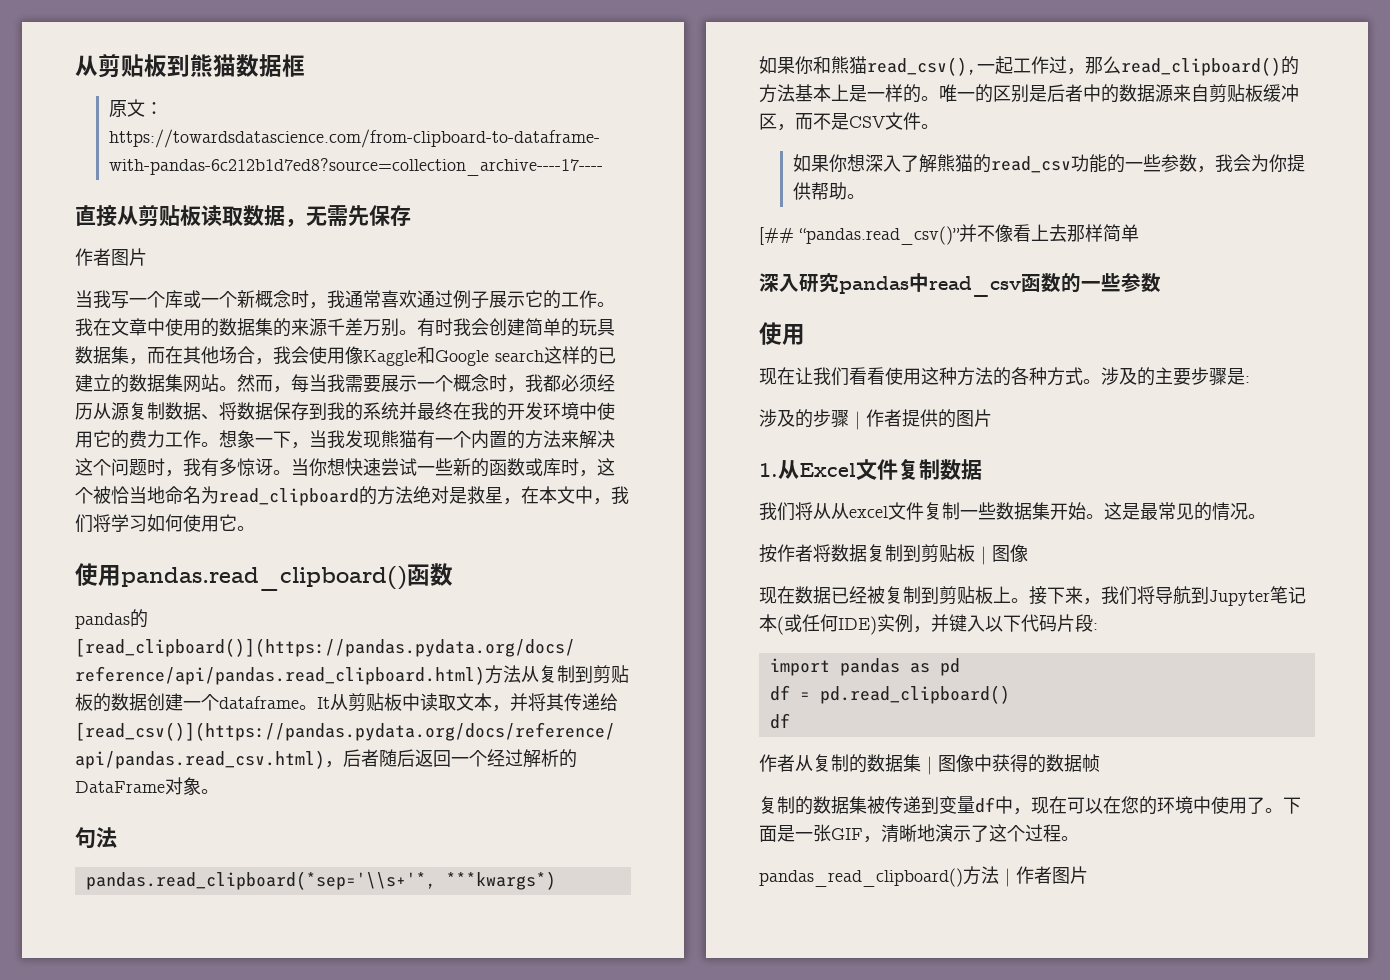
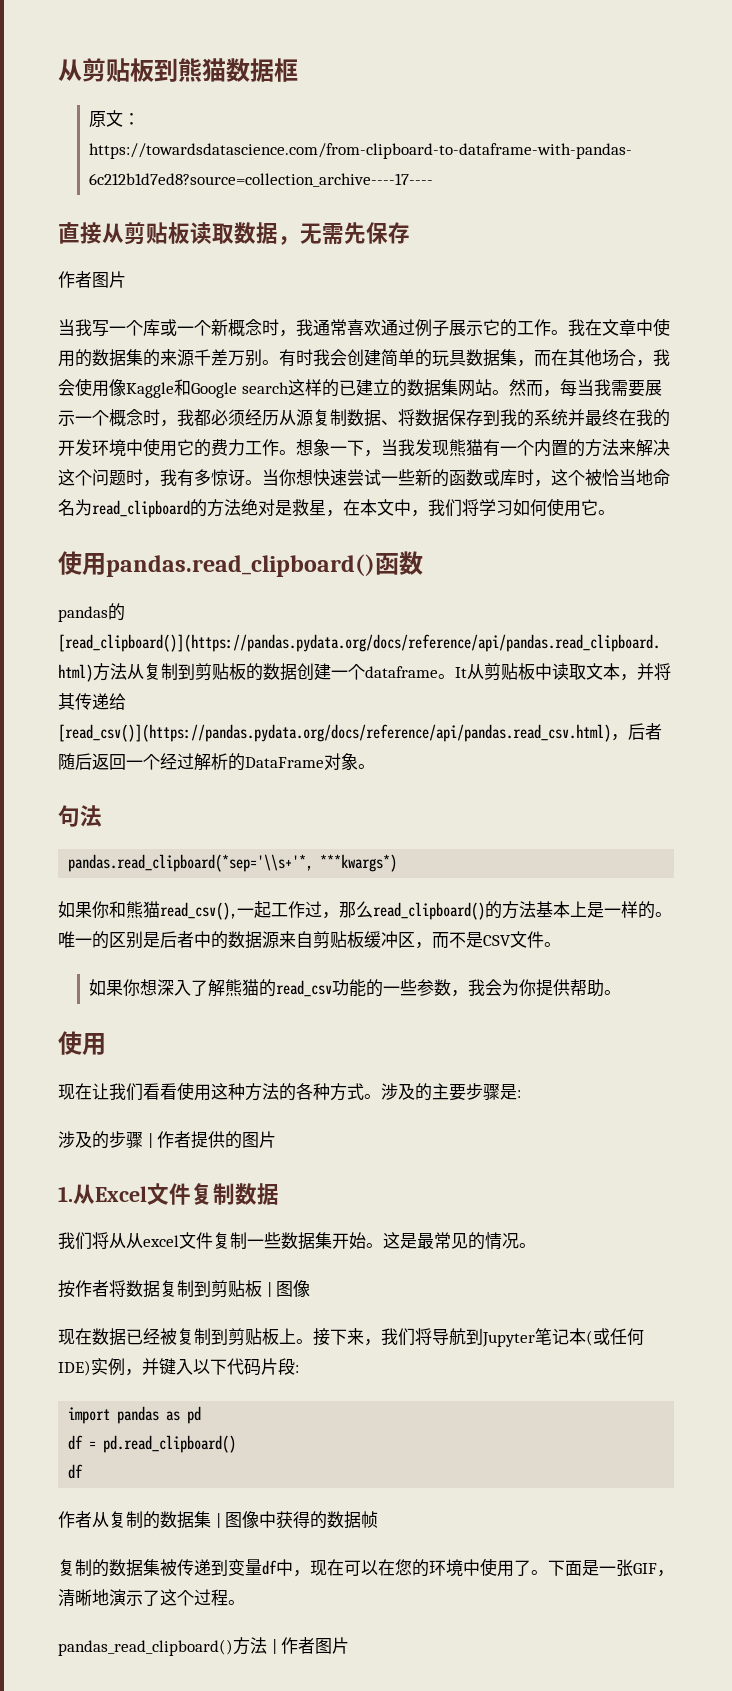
[759,224,1139,245] [759,273,1161,297] // [## “pandas.read_csv()”并不像看上去那样简单 // 深入研究pandas中read_csv函数的一些参数 -> (622, 992) none

